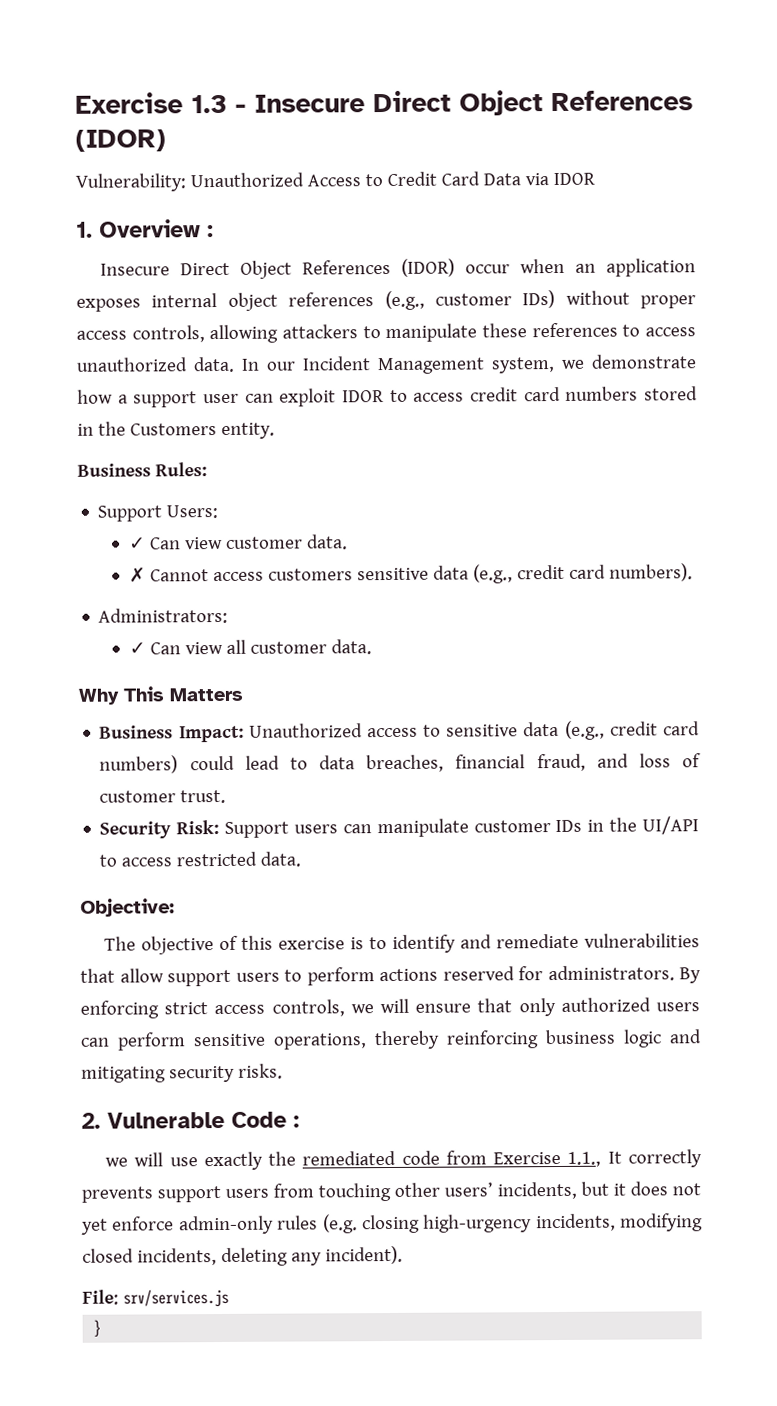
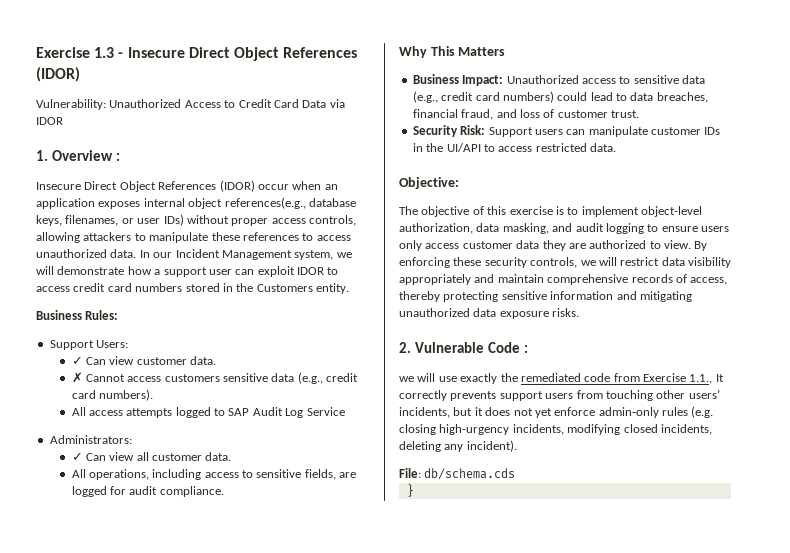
[288,290,512,311] references (e.g., customer -> [224,197,356,209] [36,215,161,226] references(e.g., database keys, filenames, or user
(585, 364) none -> [36,266,54,275] will
(693, 572) none -> [71,407,345,418] // All access attempts logged to SAP Audit Log Service
(372, 647) none -> [71,469,357,480] [71,486,224,497] // All operations, including access to sensitive fields, are logged for audit compliance.
[392,933,700,953] [80,965,701,987] [80,997,700,1019] [80,1029,702,1051] [81,1065,235,1083] identify and remediate vulnerabilities that allow support users to perform actions reserved for administrators. By enforcing strict access controls, we will ensure that only authorized users can perform sensitive operations, thereby reinforcing business logic and mitigating security -> [581,206,702,217] [399,223,729,234] [399,240,708,251] [399,257,731,268] [399,274,728,285] [399,291,692,302] [399,308,549,319] implement object-level authorization, data masking, and audit logging to ensure users only access customer data they are authorized to view. By enforcing these security controls, we will restrict data visibility appropriately and maintain comprehensive records of access, thereby protecting sensitive information and mitigating unauthorized data exposure
[122,1288,229,1308] srv/services.js -> [424,468,516,480] db/schema.cds

